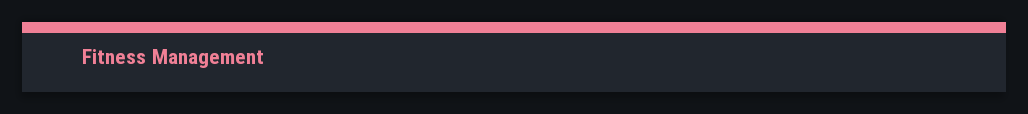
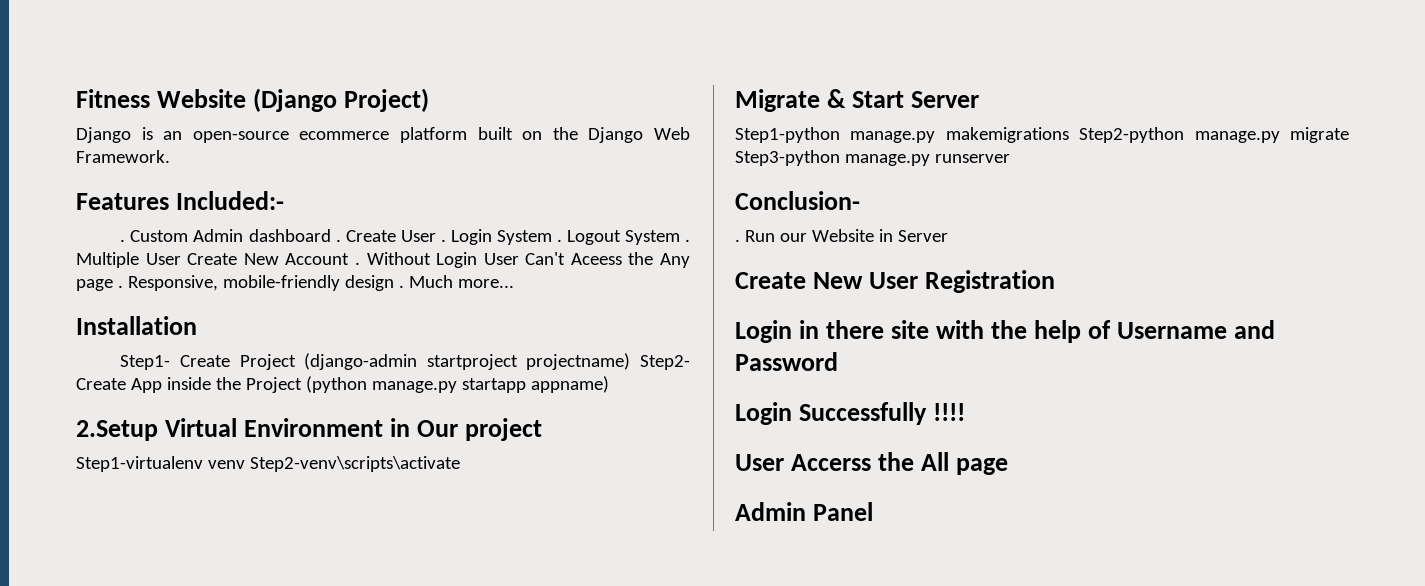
[151,49,264,68] Management -> [157,88,430,112] [76,127,691,143] [76,150,170,163] [76,191,285,210] [120,229,690,245] [76,252,690,268] [76,275,514,291] [76,316,197,335] [120,353,690,370] [76,376,609,393] [76,418,543,441] [76,456,460,472] [735,89,980,112] [735,127,1349,143] [735,150,1010,166] [735,191,860,210] [735,229,948,242] [735,270,1056,293] [735,320,1276,343] [735,352,838,371] [735,402,966,425] [735,452,1009,475] [735,502,874,521] Website (Django Project) // Django is an open-source ecommerce platform built on the Django Web Framework. // Features Included:- // . Custom Admin dashboard . Create User . Login System . Logout System . Multiple User Create New Account . Without Login User Can't Aceess the Any page . Responsive, mobile-friendly design . Much more... // Installation // Step1- Create Project (django-admin startproject projectname) Step2- Create App inside the Project (python manage.py startapp appname) // 2.Setup Virtual Environment in Our project // Step1-virtualenv venv Step2-venv\scripts\activate // Migrate & Start Server // Step1-python manage.py makemigrations Step2-python manage.py migrate Step3-python manage.py runserver // Conclusion- // . Run our Website in Server // Create New User Registration // Login in there site with the help of Username and Password // Login Successfully !!!! // User Accerss the All page // Admin Panel

